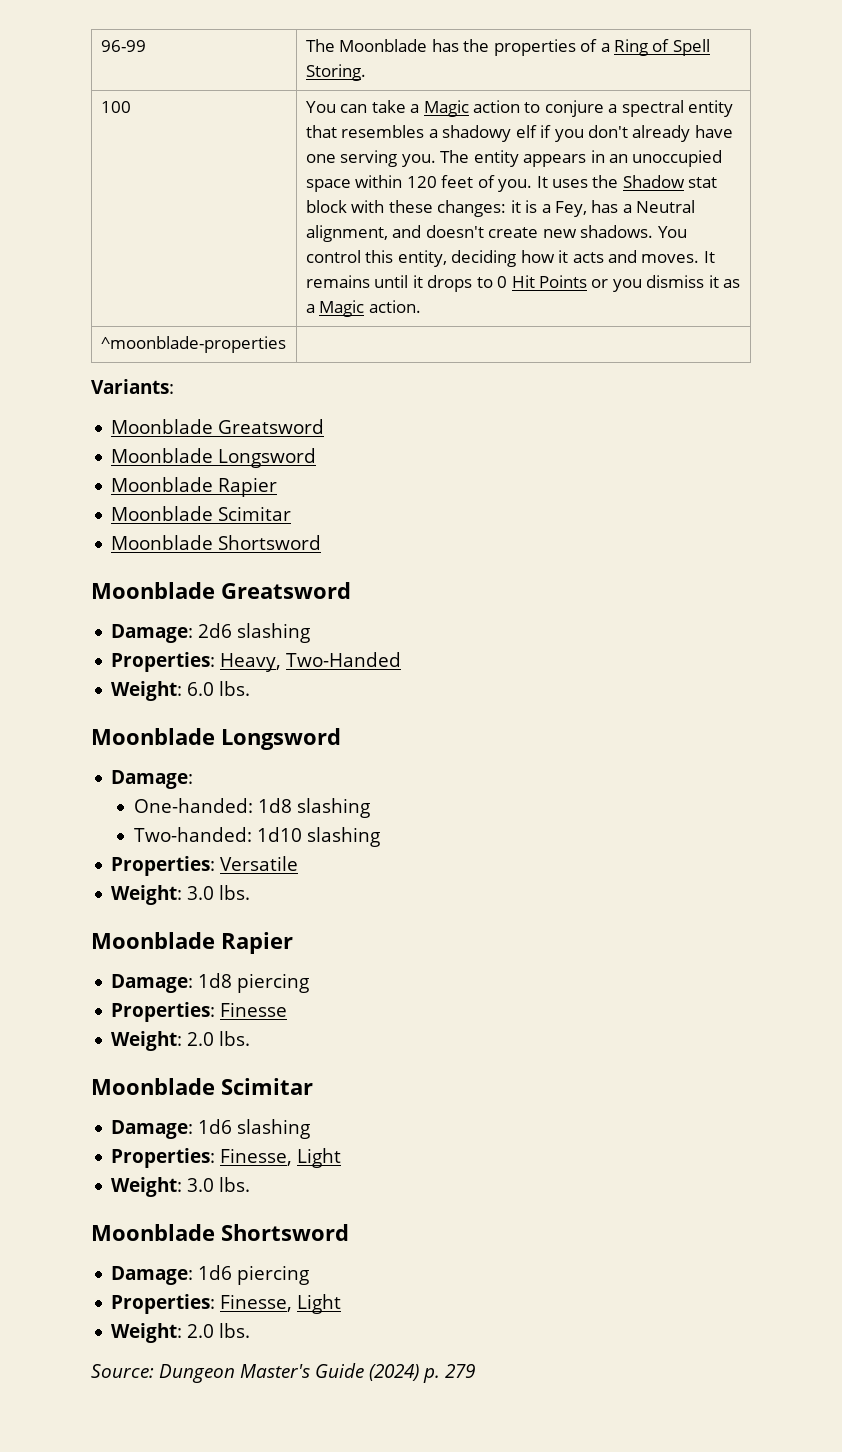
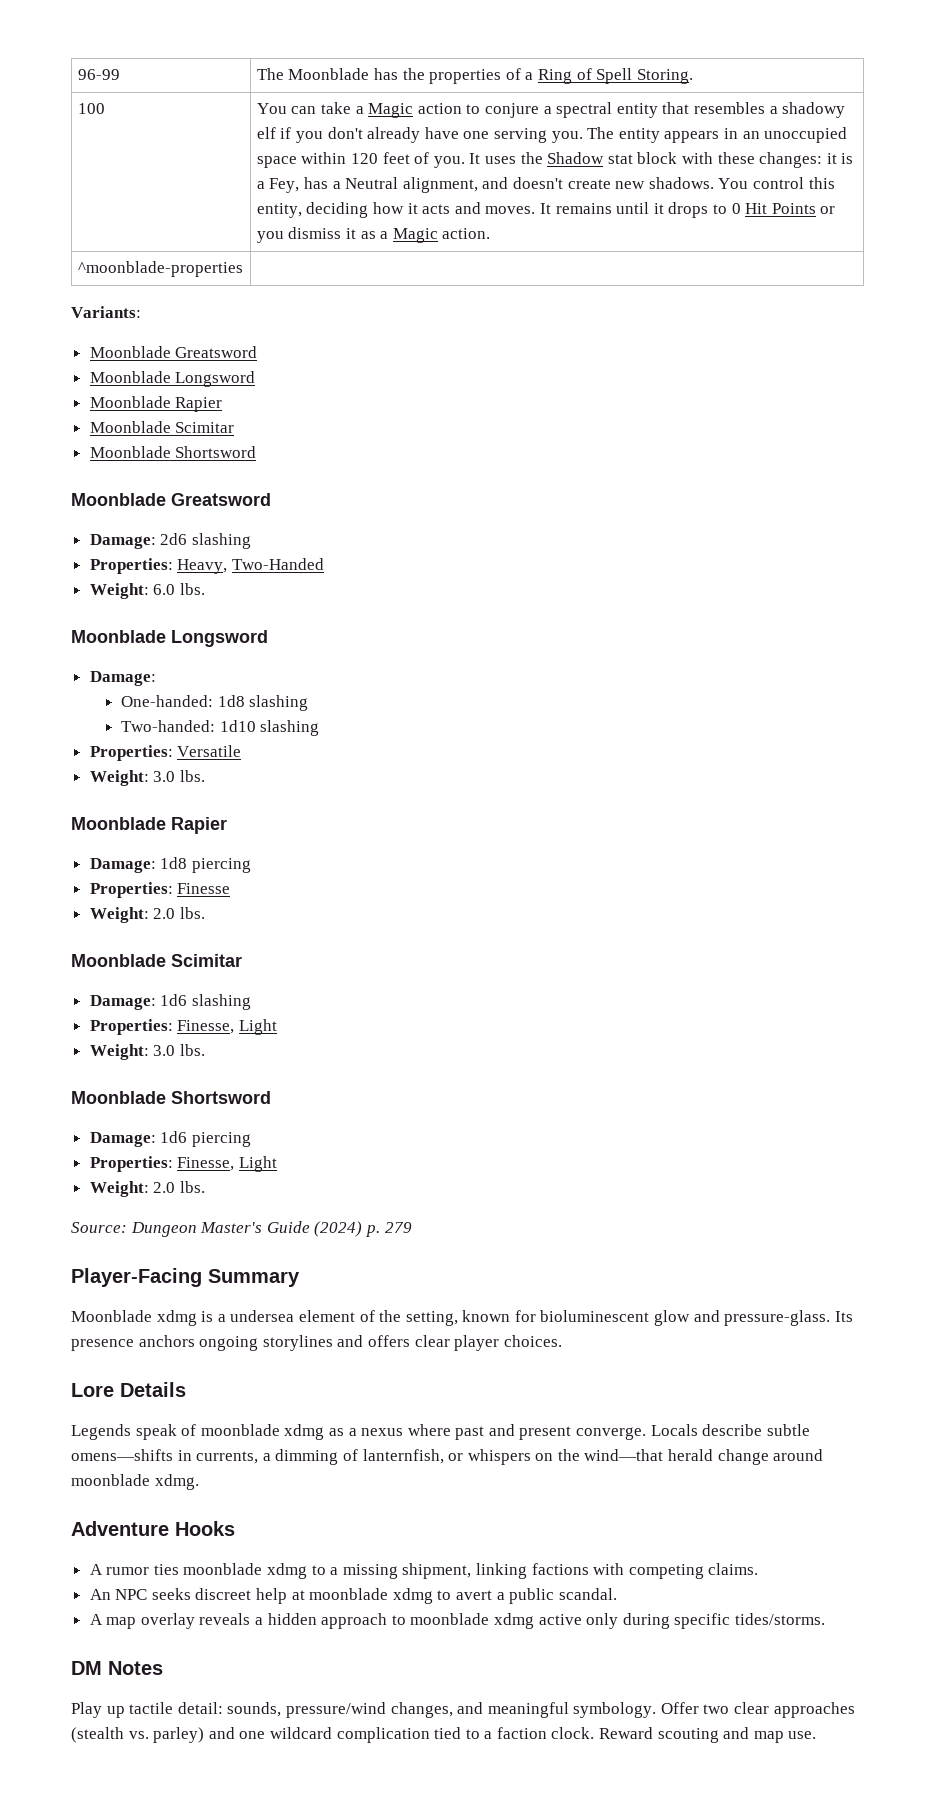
(476, 1371) none -> [71,1268,300,1287] [71,1310,853,1326] [71,1335,562,1351] [71,1382,186,1397] [71,1424,810,1440] [71,1449,824,1465] [71,1474,199,1490] [71,1521,235,1536] [89,1563,759,1579] [89,1588,617,1604] [89,1613,825,1629] [71,1661,163,1675] [71,1702,855,1718] [71,1727,817,1743] // Player-Facing Summary // Moonblade xdmg is a undersea element of the setting, known for bioluminescent glow and pressure-glass. Its presence anchors ongoing storylines and offers clear player choices. // Lore Details // Legends speak of moonblade xdmg as a nexus where past and present converge. Locals describe subtle omens—shifts in currents, a dimming of lanternfish, or whispers on the wind—that herald change around moonblade xdmg. // Adventure Hooks // A rumor ties moonblade xdmg to a missing shipment, linking factions with competing claims. // An NPC seeks discreet help at moonblade xdmg to avert a public scandal. // A map overlay reveals a hidden approach to moonblade xdmg active only during specific tides/storms. // DM Notes // Play up tactile detail: sounds, pressure/wind changes, and meaningful symbology. Offer two clear approaches (stealth vs. parley) and one wildcard complication tied to a faction clock. Reward scouting and map use.

